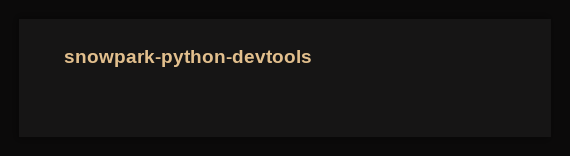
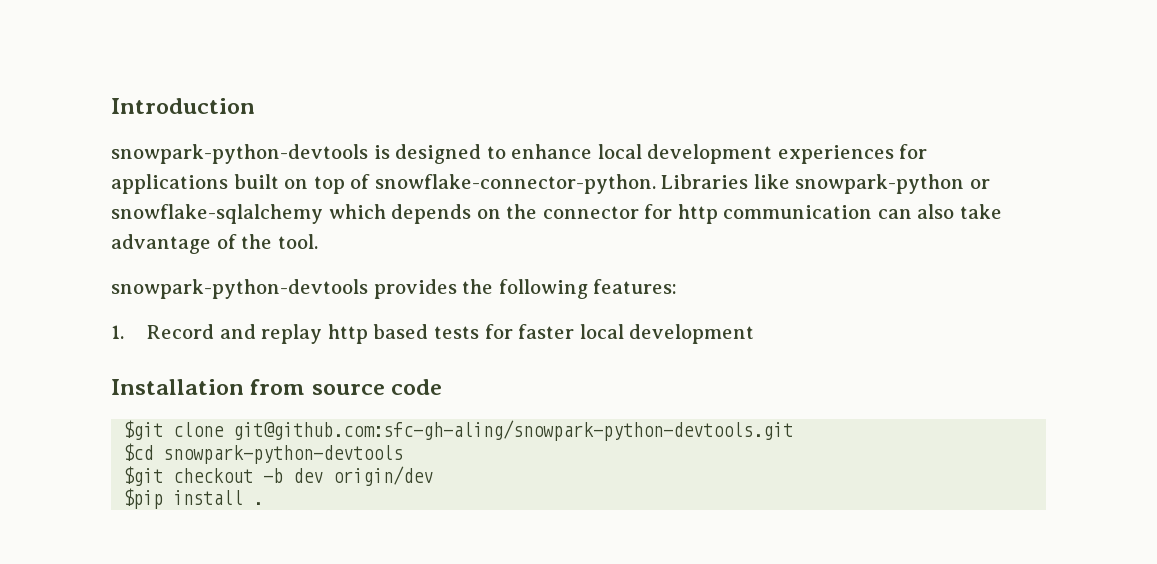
[64,50,312,67] snowpark-python-devtools -> [111,98,255,114] [111,144,928,164] [111,174,990,194] [111,204,1002,224] [111,234,318,254] [111,279,678,299] [111,324,755,344] [111,379,443,395] [123,420,794,441] [123,443,404,464] [123,466,434,486] [123,488,264,509] Introduction // snowpark-python-devtools is designed to enhance local development experiences for applications built on top of snowflake-connector-python. Libraries like snowpark-python or snowflake-sqlalchemy which depends on the connector for http communication can also take advantage of the tool. // snowpark-python-devtools provides the following features: // 1. Record and replay http based tests for faster local development // Installation from source code // $git clone git@github.com:sfc-gh-aling/snowpark-python-devtools.git // $cd snowpark-python-devtools // $git checkout -b dev origin/dev // $pip install .

